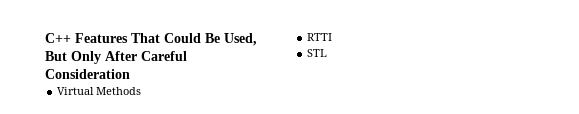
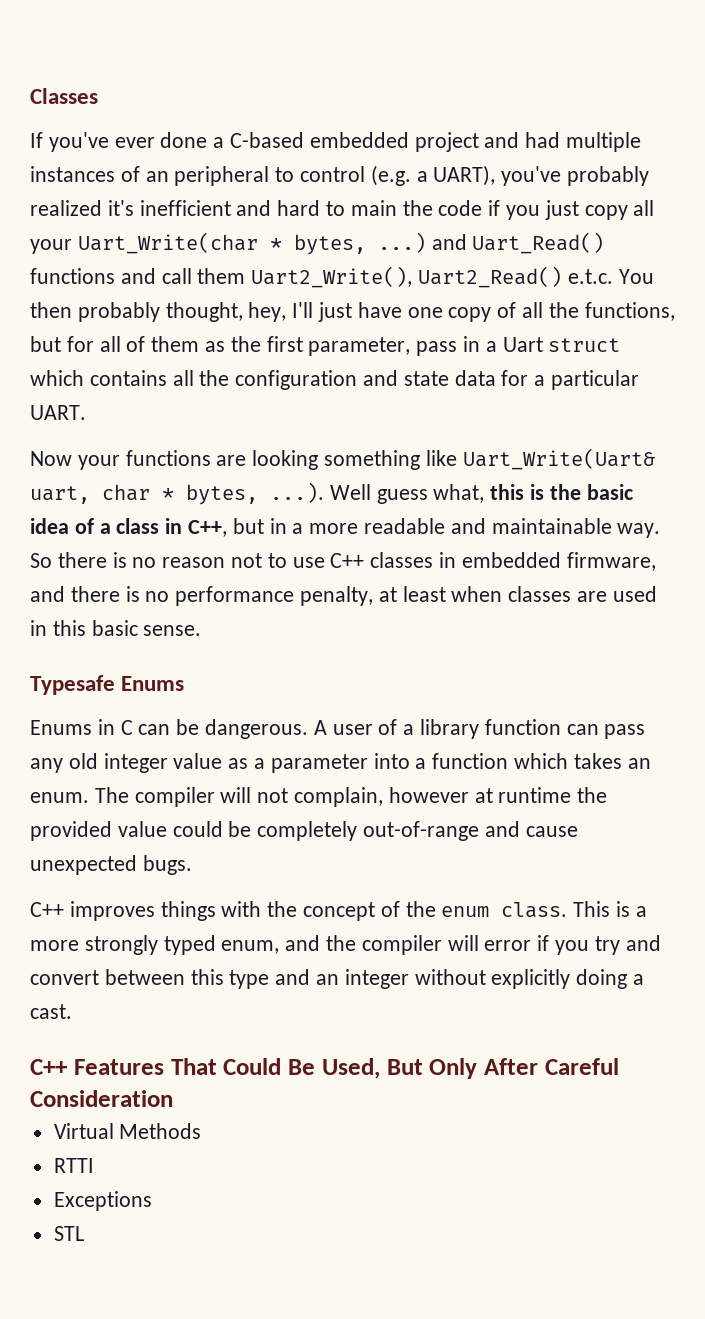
(45, 38) none -> [30,88,98,104] [30,132,642,152] [30,165,650,186] [30,200,655,220] [30,232,605,255] [30,266,654,288] [30,302,675,322] [30,336,621,356] [30,370,640,390] [30,405,86,420] [30,448,655,470] [30,482,633,505] [30,518,661,538] [30,552,656,571] [30,586,657,606] [30,620,202,636] [30,675,185,695] [30,719,646,739] [30,753,651,773] [30,787,608,807] [30,821,578,841] [30,855,192,875] [30,901,647,921] [30,935,661,955] [30,969,645,989] [30,1004,72,1019] Classes // If you've ever done a C-based embedded project and had multiple instances of an peripheral to control (e.g. a UART), you've probably realized it's inefficient and hard to main the code if you just copy all your Uart_Write(char * bytes, ...) and Uart_Read() functions and call them Uart2_Write(), Uart2_Read() e.t.c. You then probably thought, hey, I'll just have one copy of all the functions, but for all of them as the first parameter, pass in a Uart struct which contains all the configuration and state data for a particular UART. // Now your functions are looking something like Uart_Write(Uart& uart, char * bytes, ...). Well guess what, this is the basic idea of a class in C++, but in a more readable and maintainable way. So there is no reason not to use C++ classes in embedded firmware, and there is no performance penalty, at least when classes are used in this basic sense. // Typesafe Enums // Enums in C can be dangerous. A user of a library function can pass any old integer value as a parameter into a function which takes an enum. The compiler will not complain, however at runtime the provided value could be completely out-of-range and cause unexpected bugs. // C++ improves things with the concept of the enum class. This is a more strongly typed enum, and the compiler will error if you try and convert between this type and an integer without explicitly doing a cast. //
(333, 37) none -> [53,1191,152,1211] // Exceptions

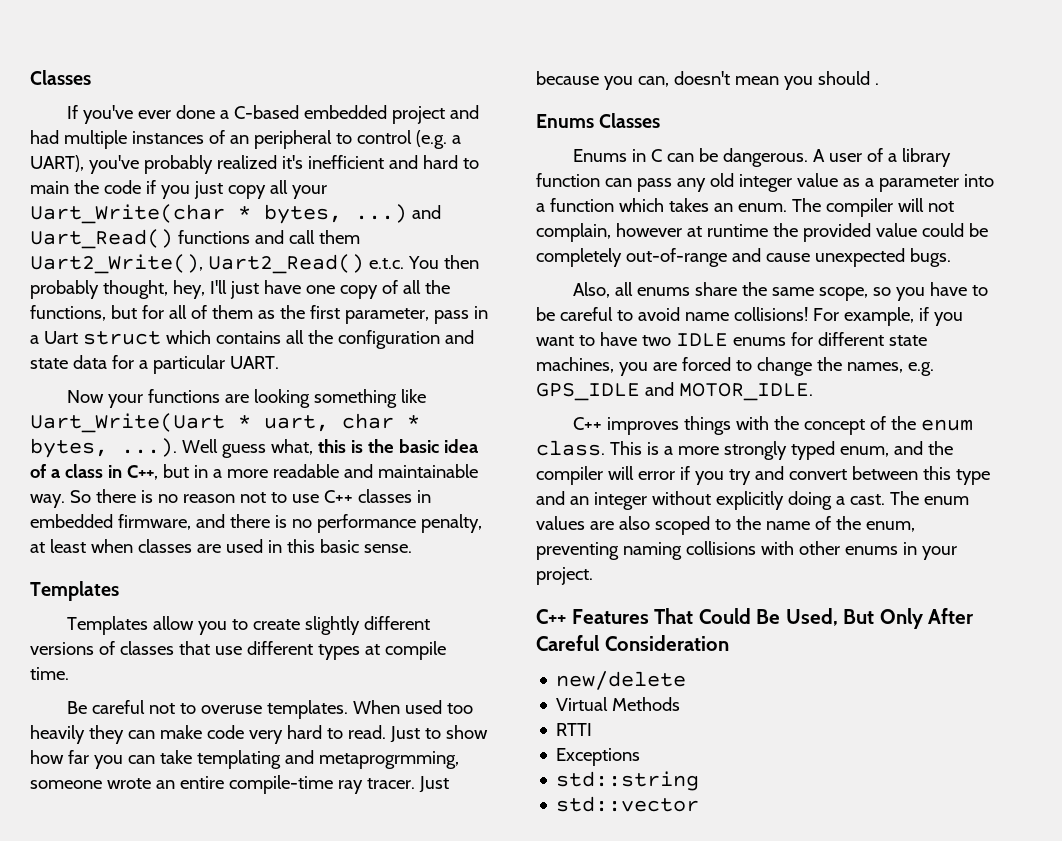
[462,448,655,470] Uart_Write(Uart& -> [30,413,251,433] Uart_Write(Uart *
[30,675,185,695] Typesafe Enums -> [30,581,119,601] [66,616,430,635] [30,641,446,660] [30,667,69,680] [66,700,473,719] [30,725,488,744] [30,750,459,769] [30,775,449,794] [536,71,879,90] [536,113,661,128] Templates // Templates allow you to create slightly different versions of classes that use different types at compile time. // Be careful not to overuse templates. When used too heavily they can make code very hard to read. Just to show how far you can take templating and metaprogrmming, someone wrote an entire compile-time ray tracer. Just because you can, doesn't mean you should . // Enums Classes
(192, 865) none -> [572,282,988,301] [536,307,963,326] [536,332,927,346] [536,357,934,376] [536,382,813,401] // Also, all enums share the same scope, so you have to be careful to avoid name collisions! For example, if you want to have two IDLE enums for different state machines, you are forced to change the names, e.g. GPS_IDLE and MOTOR_IDLE.
(72, 1011) none -> [889,491,969,505] [536,516,915,535] [536,541,957,560] [536,567,593,585] The enum values are also scoped to the name of the enum, preventing naming collisions with other enums in your project.
(173, 1098) none -> [556,671,687,690] // new/delete
[53,1226,84,1241] STL -> [556,771,700,791] [556,796,700,812] std::string // std::vector

